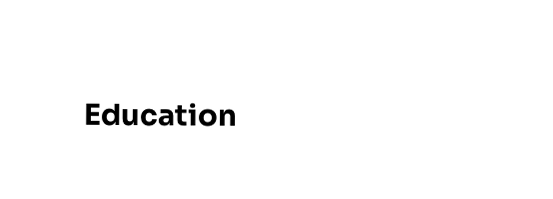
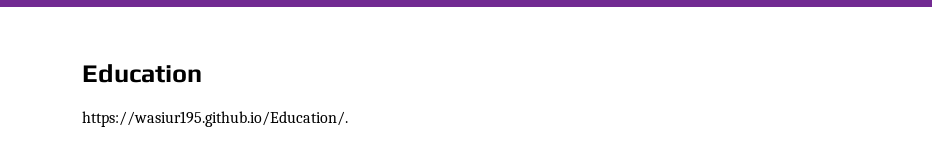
(237, 114) none -> [82,111,348,127] // https://wasiur195.github.io/Education/.

